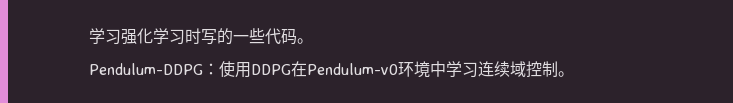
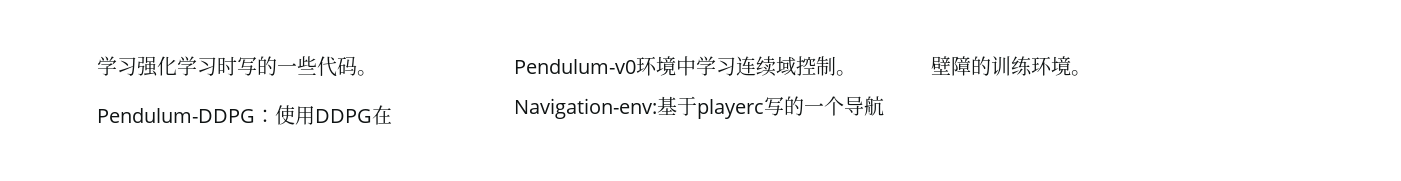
(575, 74) none -> [514,96,884,119] [931,56,1091,76] // Navigation-env:基于playerc写的一个导航壁障的训练环境。

